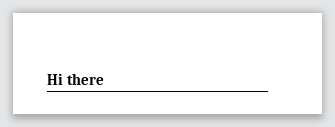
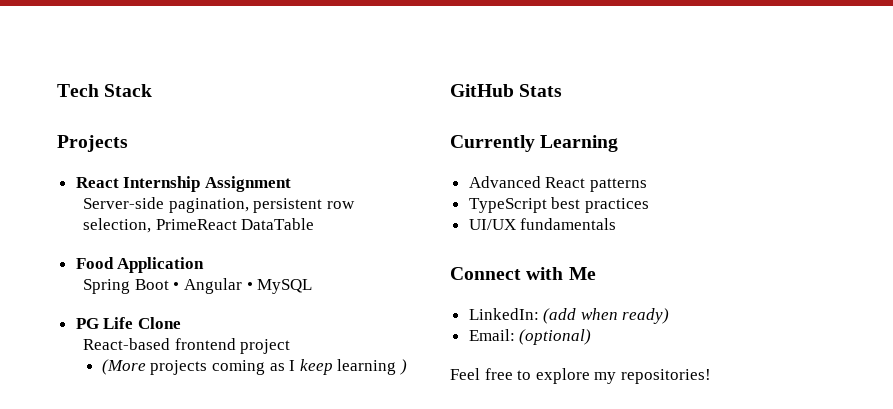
[47,73,104,85] Hi there -> [57,84,153,97] [57,135,128,152] [75,176,291,192] [83,197,355,213] [83,218,315,233] [75,257,205,273] [83,278,313,294] [75,317,181,329] [83,338,291,354] [101,359,407,375] [450,84,563,97] [450,135,619,152] [468,176,647,192] [468,197,649,213] [468,218,617,230] [450,267,596,280] [468,308,670,324] [468,329,592,345] [450,368,711,384] Tech Stack // Projects // React Internship Assignment // Server-side pagination, persistent row selection, PrimeReact DataTable // Food Application // Spring Boot • Angular • MySQL // PG Life Clone // React-based frontend project // (More projects coming as I keep learning ) // GitHub Stats // Currently Learning // Advanced React patterns // TypeScript best practices // UI/UX fundamentals // Connect with Me // LinkedIn: (add when ready) // Email: (optional) // Feel free to explore my repositories!

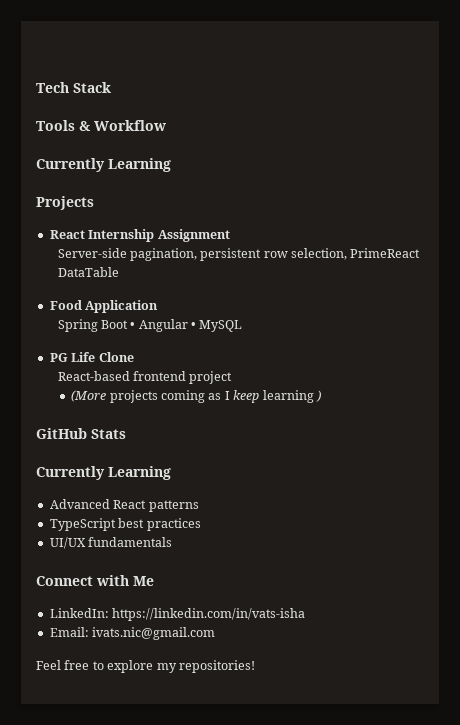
(153, 90) none -> [36,120,166,131] [36,158,171,172] // Tools & Workflow // Currently Learning
[543,308,670,324] (add when ready) -> [112,608,306,621] https://linkedin.com/in/vats-isha
[519,329,592,345] (optional) -> [92,627,216,640] ivats.nic@gmail.com

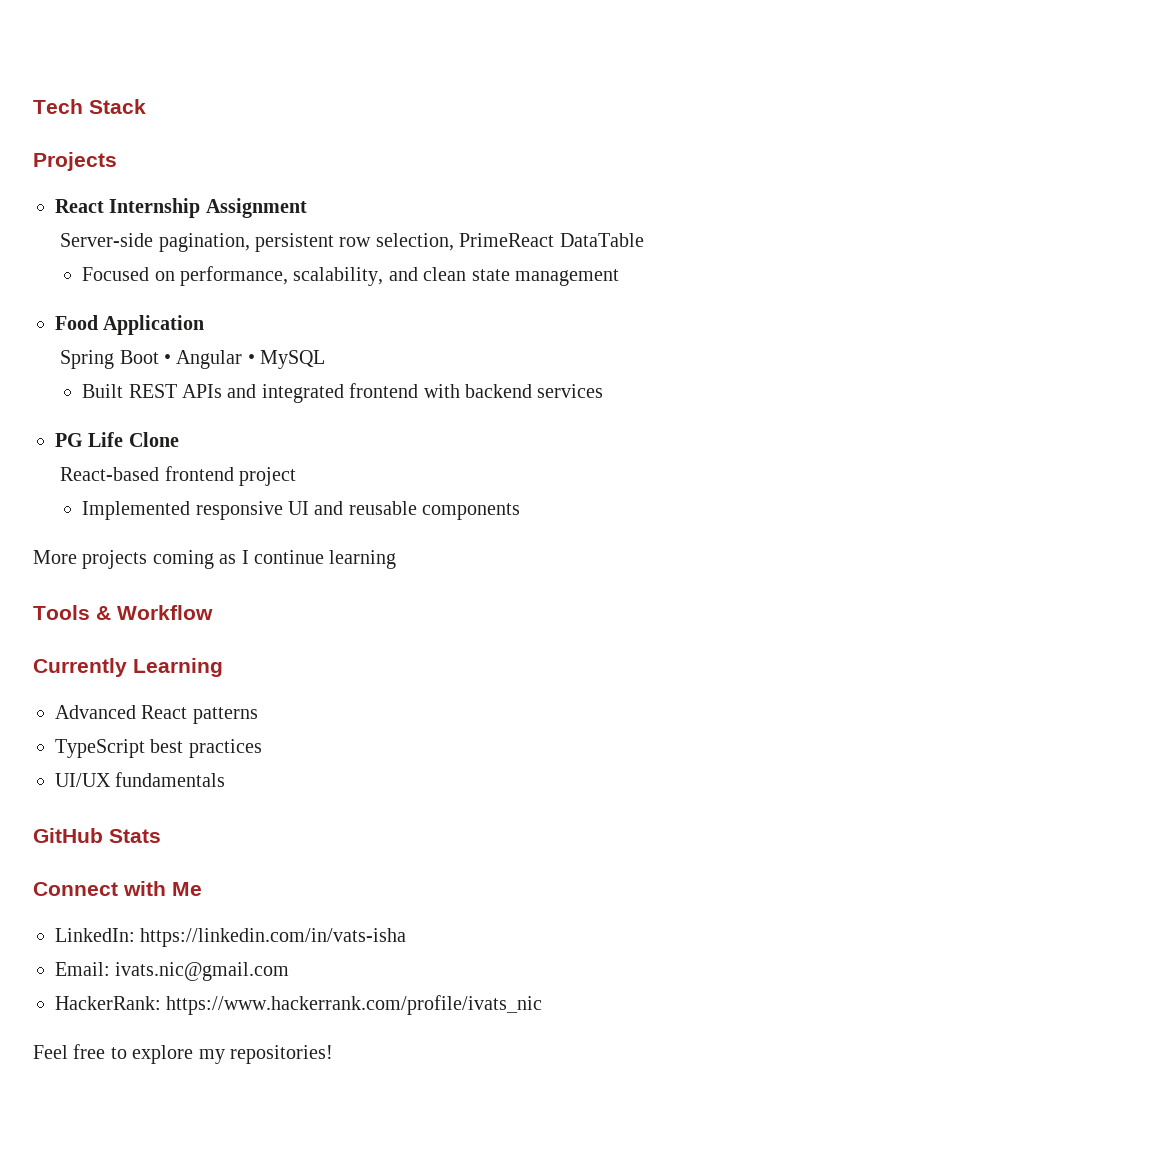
[36,120,166,131] [36,158,171,172] // Tools & Workflow // Currently Learning -> (146, 106) none
(119, 272) none -> [82,266,619,286] // Focused on performance, scalability, and clean state management
(243, 326) none -> [82,383,604,403] // Built REST APIs and integrated frontend with backend services
[71,390,107,402] (More -> [82,501,521,520] [33,550,77,564] Implemented responsive UI and reusable components // More
[233,390,260,403] keep -> [254,550,324,564] continue
[315,390,321,402] [36,428,126,439] ) // GitHub Stats -> [33,605,213,620] // Tools & Workflow
(173, 542) none -> [33,828,161,843] // GitHub Stats
(216, 633) none -> [55,995,543,1015] // HackerRank: https://www.hackerrank.com/profile/ivats_nic

